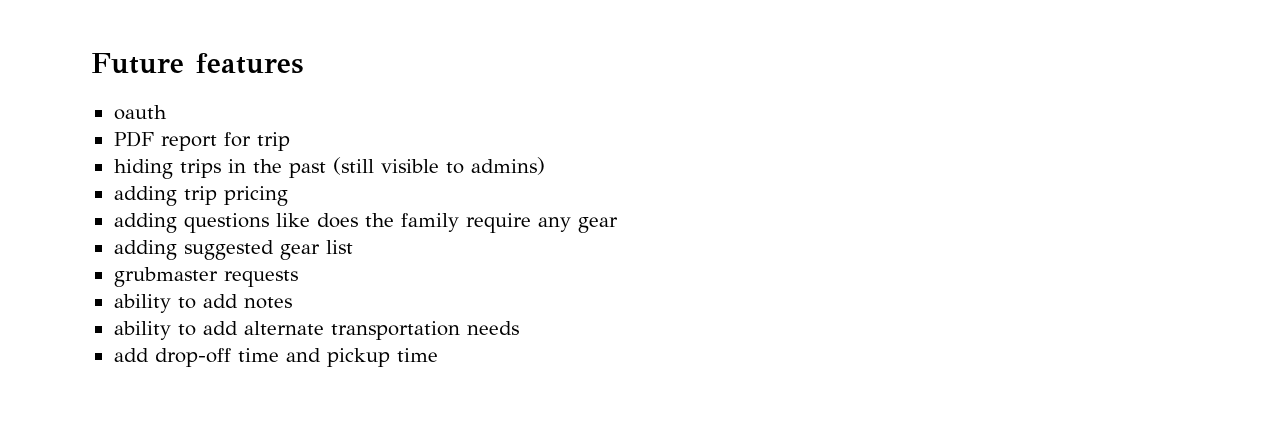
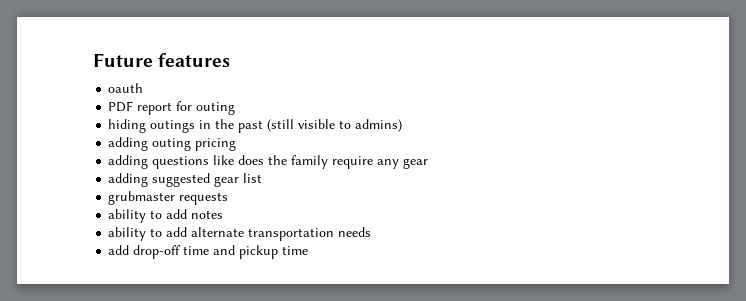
[256,132,290,151] trip -> [196,102,236,115] outing
[179,159,221,178] trips -> [150,120,196,133] outings
[183,186,217,205] trip -> [152,138,192,151] outing

